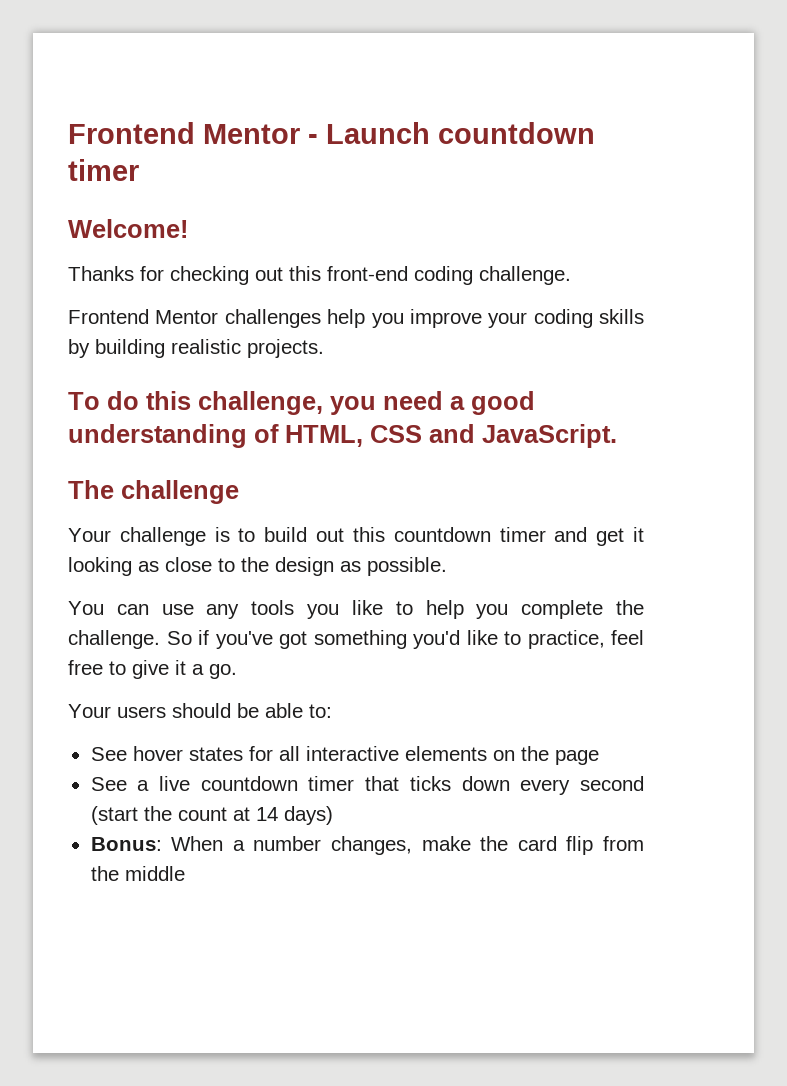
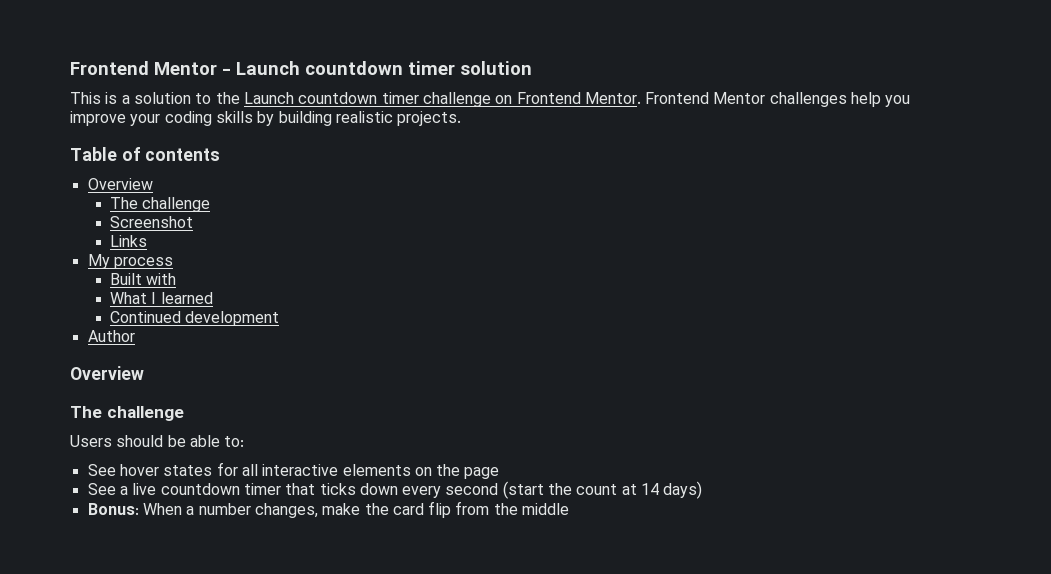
[68,219,188,238] [68,266,571,285] // Welcome! // Thanks for checking out this front-end coding challenge. // -> [460,61,532,75] [70,92,641,107] solution // This is a solution to the Launch countdown timer challenge on Frontend Mentor.
[68,391,535,415] [68,424,617,448] [68,480,239,504] [68,527,644,546] [68,557,447,576] [68,600,644,619] [68,630,644,649] [68,660,237,679] [68,704,166,718] To do this challenge, you need a good understanding of HTML, CSS and JavaScript. // The challenge // Your challenge is to build out this countdown timer and get it looking as close to the design as possible. // You can use any tools you like to help you complete the challenge. So if you've got something you'd like to practice, feel free to give it a go. // Your users -> [70,147,221,161] [87,178,153,190] [110,197,211,212] [110,216,194,228] [110,235,148,247] [87,254,173,269] [110,273,177,285] [110,292,213,304] [110,311,280,326] [87,330,135,342] [70,366,144,380] [70,406,184,421] [70,435,112,447] Table of contents // Overview // The challenge // Screenshot // Links // My process // Built with // What I learned // Continued development // Author // Overview // The challenge // Users

